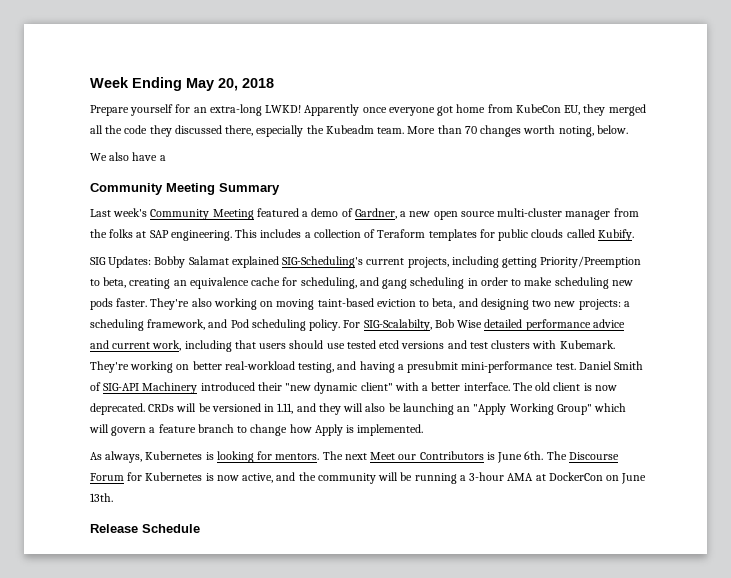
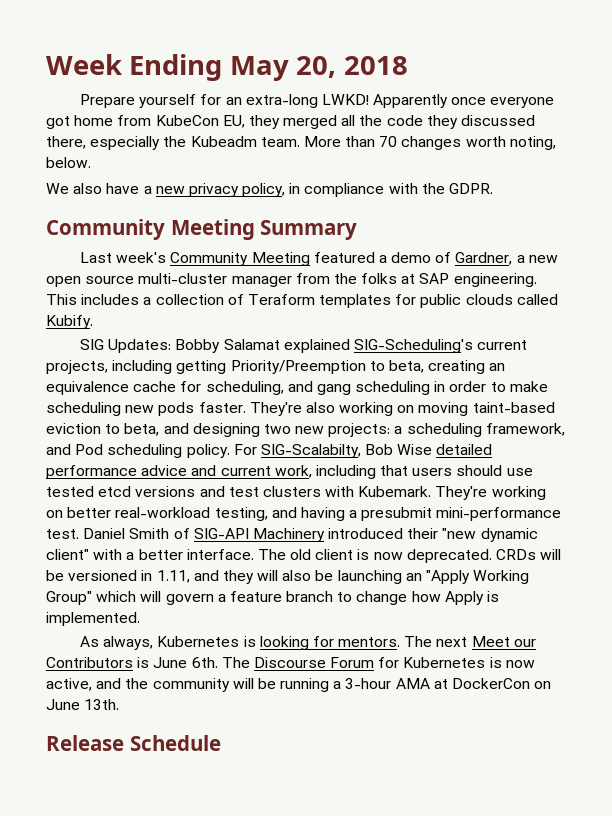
(166, 158) none -> [155,183,494,197] new privacy policy, in compliance with the GDPR.

